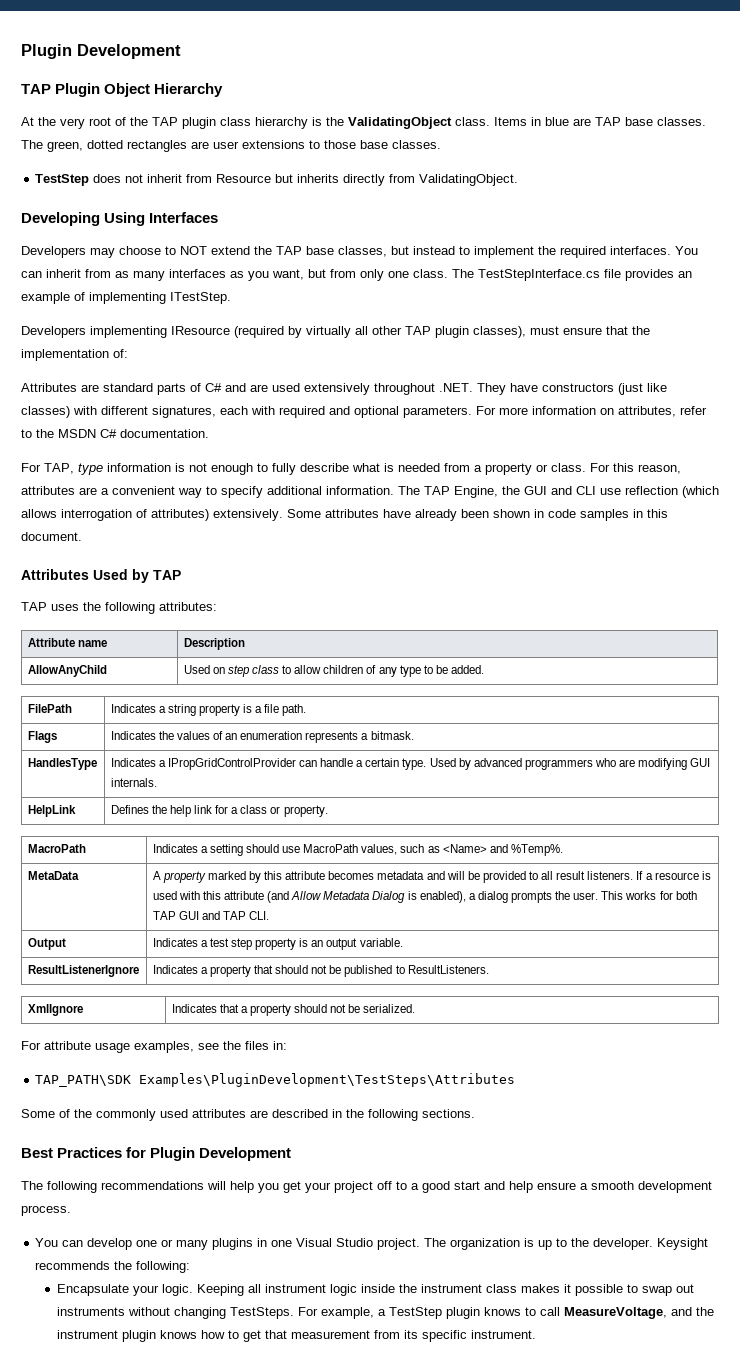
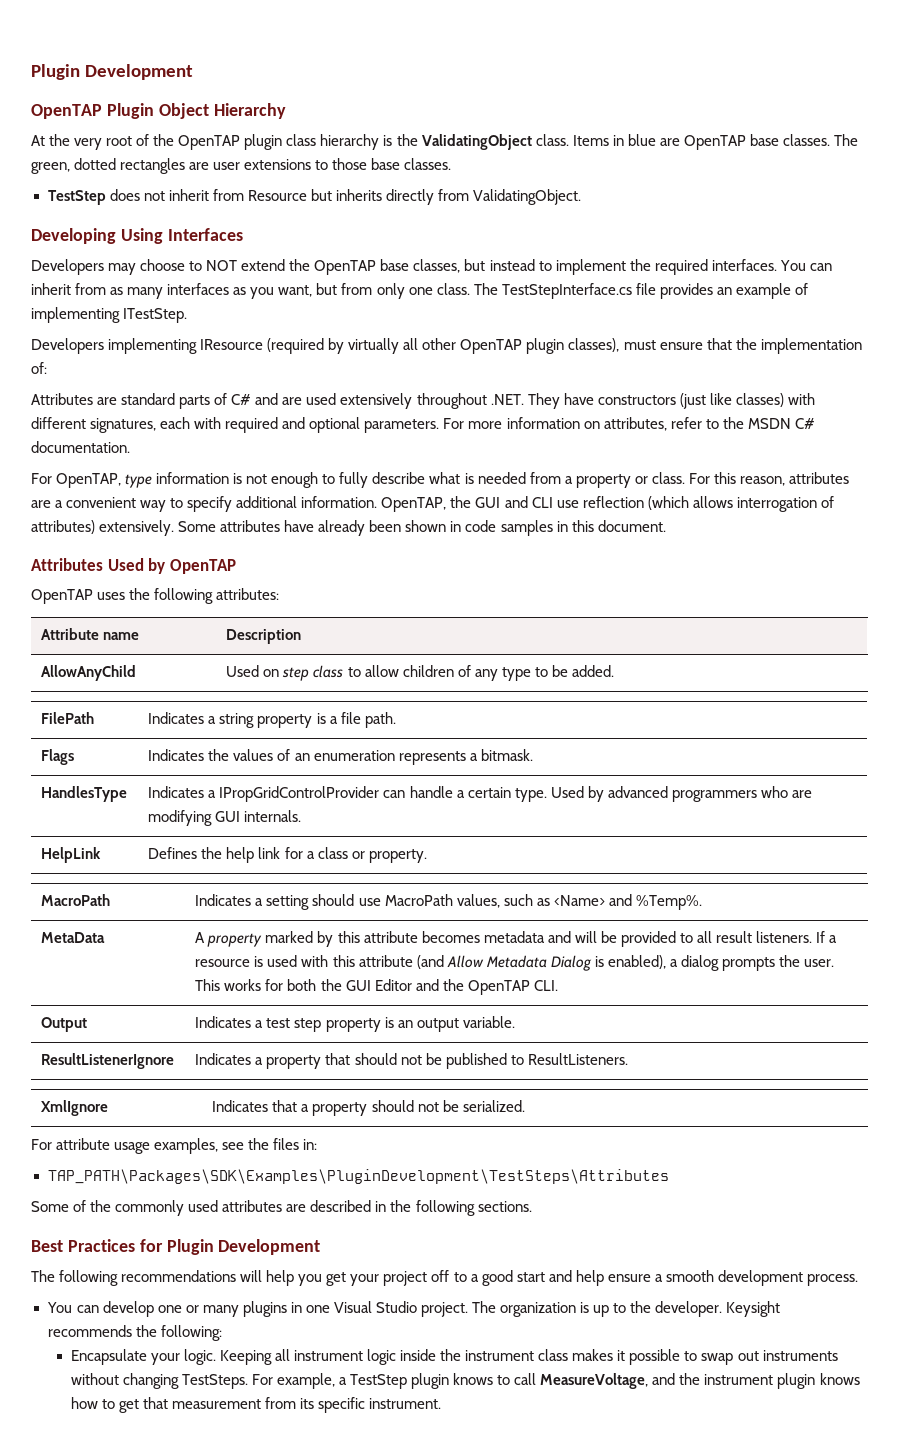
[21,44,181,59] [21,84,51,94] Plugin Development // TAP -> [31,64,193,80] [31,104,102,119] Plugin Development // OpenTAP
[152,117,178,126] TAP -> [178,135,241,150] OpenTAP
[595,117,621,126] TAP -> [683,135,746,150] OpenTAP
[276,246,302,255] TAP -> [314,260,377,275] OpenTAP
[405,326,431,335] TAP -> [460,339,523,354] OpenTAP
[44,463,74,474] TAP, -> [56,473,122,488] OpenTAP,
[398,486,498,498] The TAP Engine, -> [381,497,447,512] OpenTAP,
[153,570,181,580] [21,602,47,611] TAP // TAP -> [169,559,236,574] [31,589,93,604] OpenTAP // OpenTAP
[152,911,247,920] TAP GUI and TAP -> [320,979,530,995] the GUI Editor and the OpenTAP
[35,1073,516,1087] TAP_PATH\SDK Examples\PluginDevelopment\TestSteps\Attributes -> [47,1169,669,1184] TAP_PATH\Packages\SDK\Examples\PluginDevelopment\TestSteps\Attributes

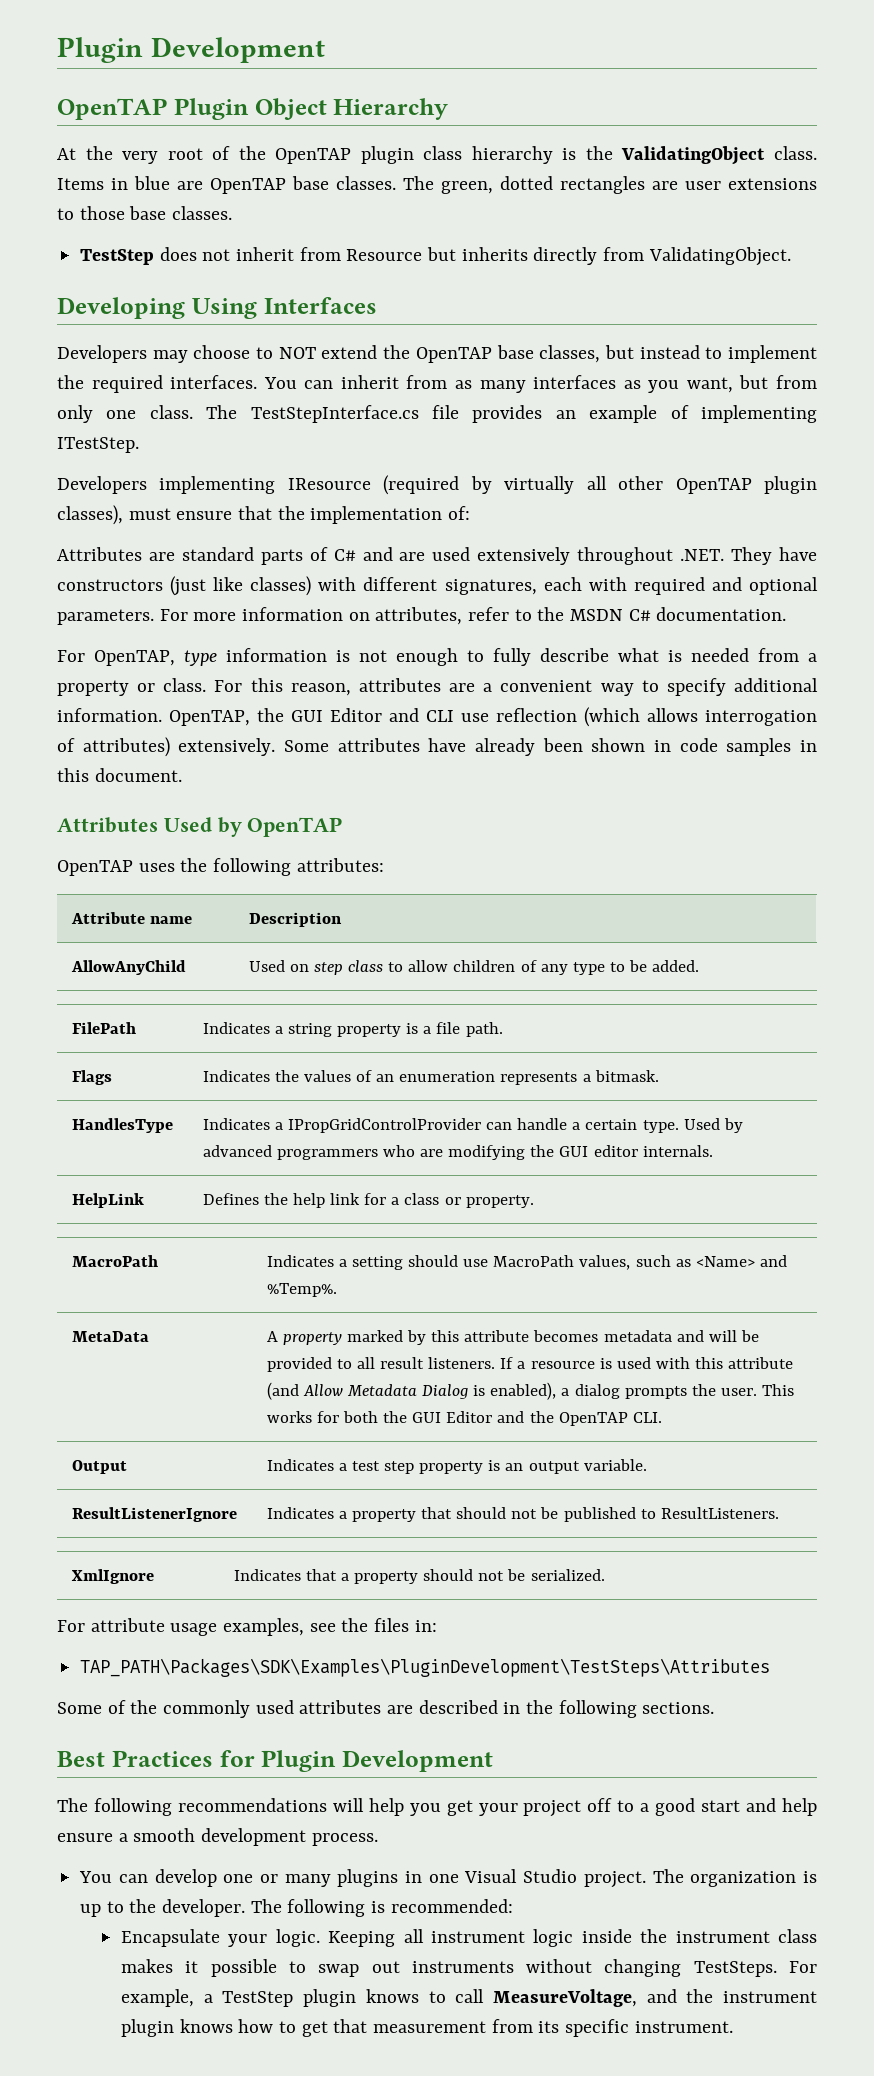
(501, 502) none -> [330,708,382,722] Editor
[215,811,241,822] GUI -> [530,1145,638,1157] the GUI editor
[726,1301,781,1317] [47,1325,222,1341] Keysight recommends the following: -> [250,1899,513,1917] The following is recommended:

